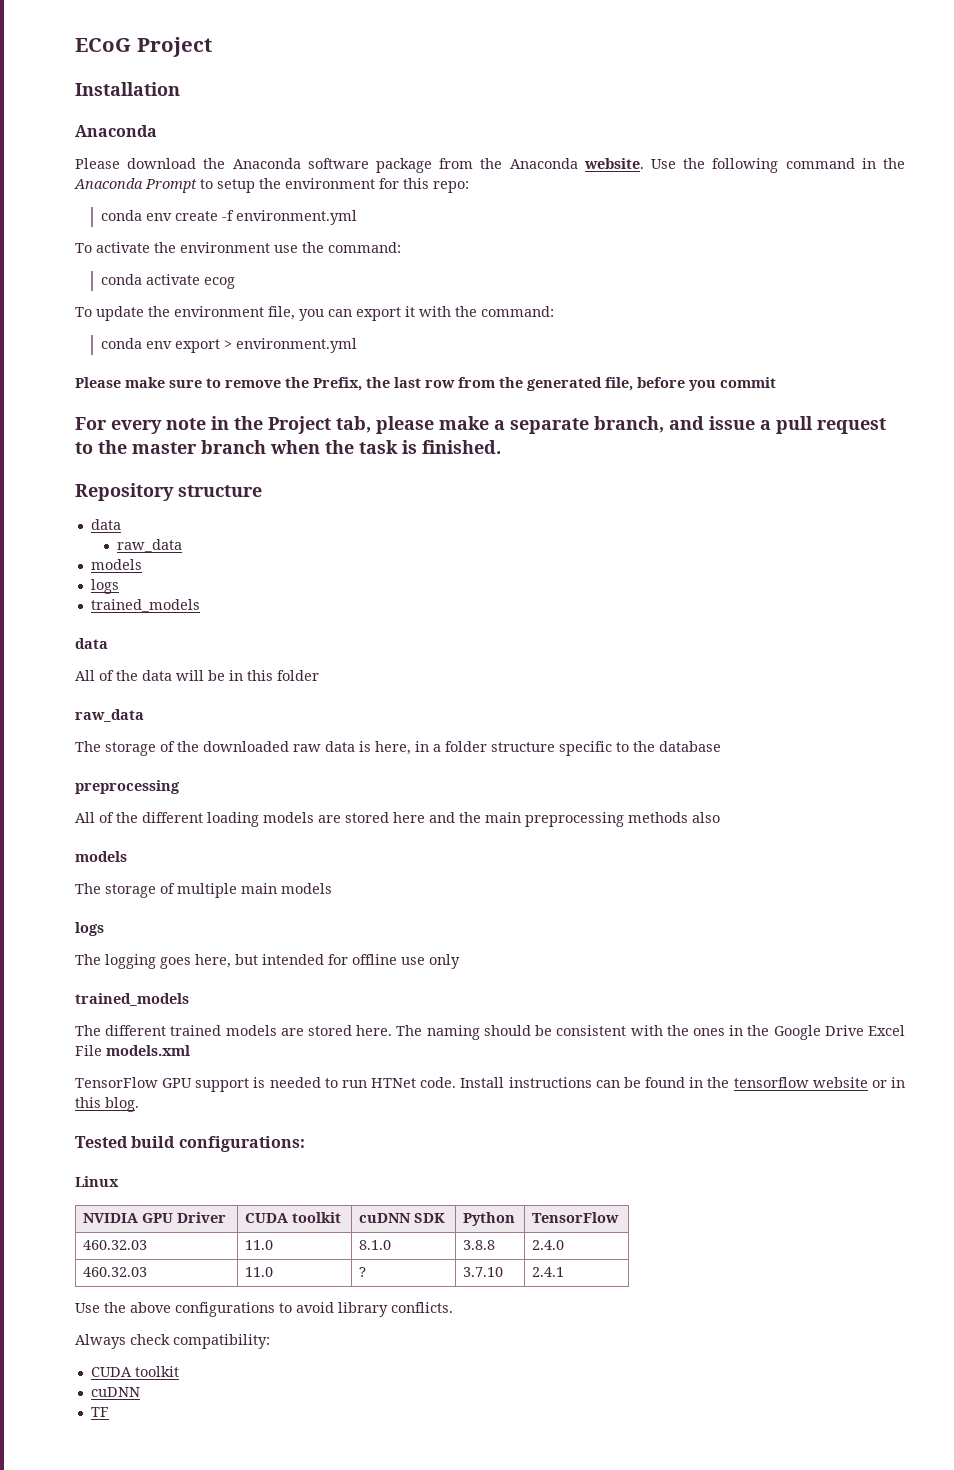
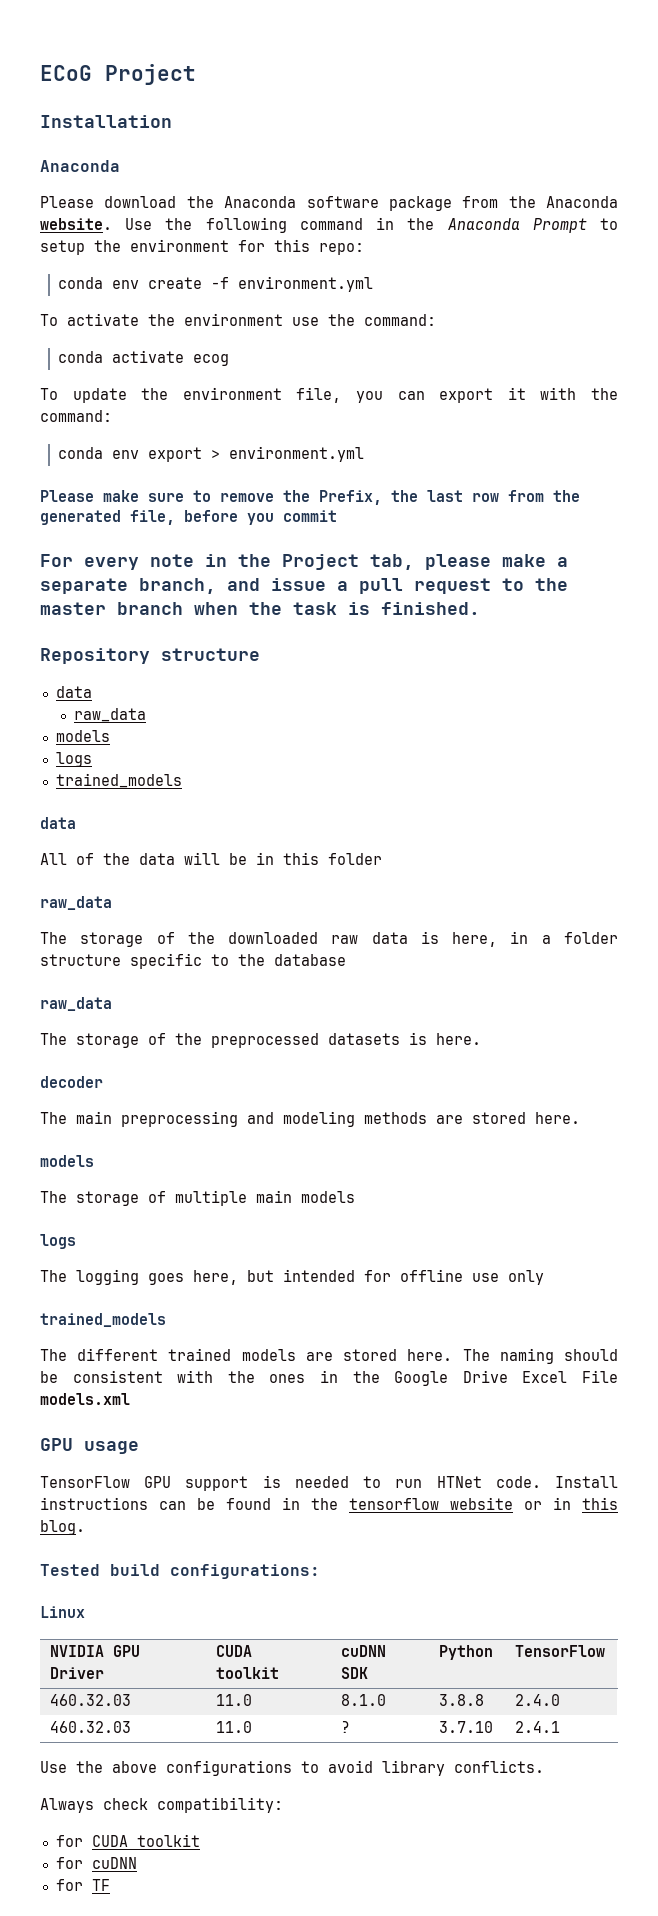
[75,780,180,794] [75,812,720,827] preprocessing // All of the different loading models are stored here and the main preprocessing methods also -> [40,997,112,1011] [40,1032,481,1048] [40,1076,103,1088] [40,1111,580,1127] raw_data // The storage of the preprocessed datasets is here. // decoder // The main preprocessing and modeling methods are stored here.
(190, 1050) none -> [40,1438,139,1454] // GPU usage
(270, 1341) none -> [55,1835,83,1847] for
(179, 1371) none -> [55,1857,83,1869] for
(140, 1392) none -> [55,1879,83,1891] for

